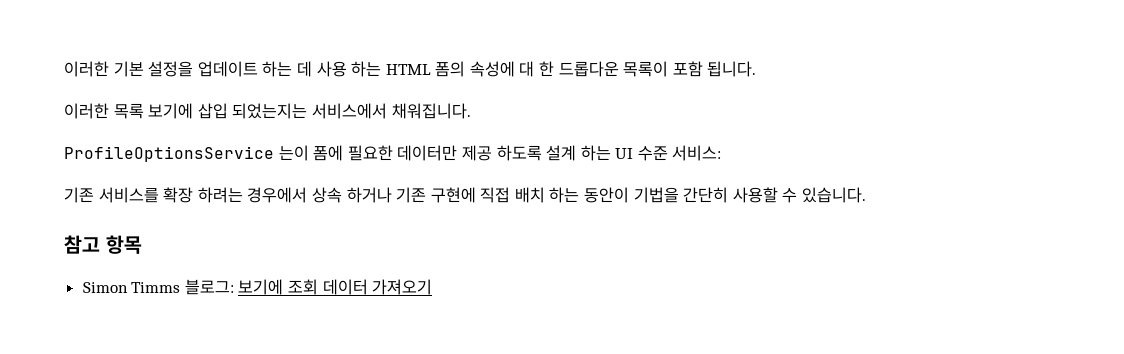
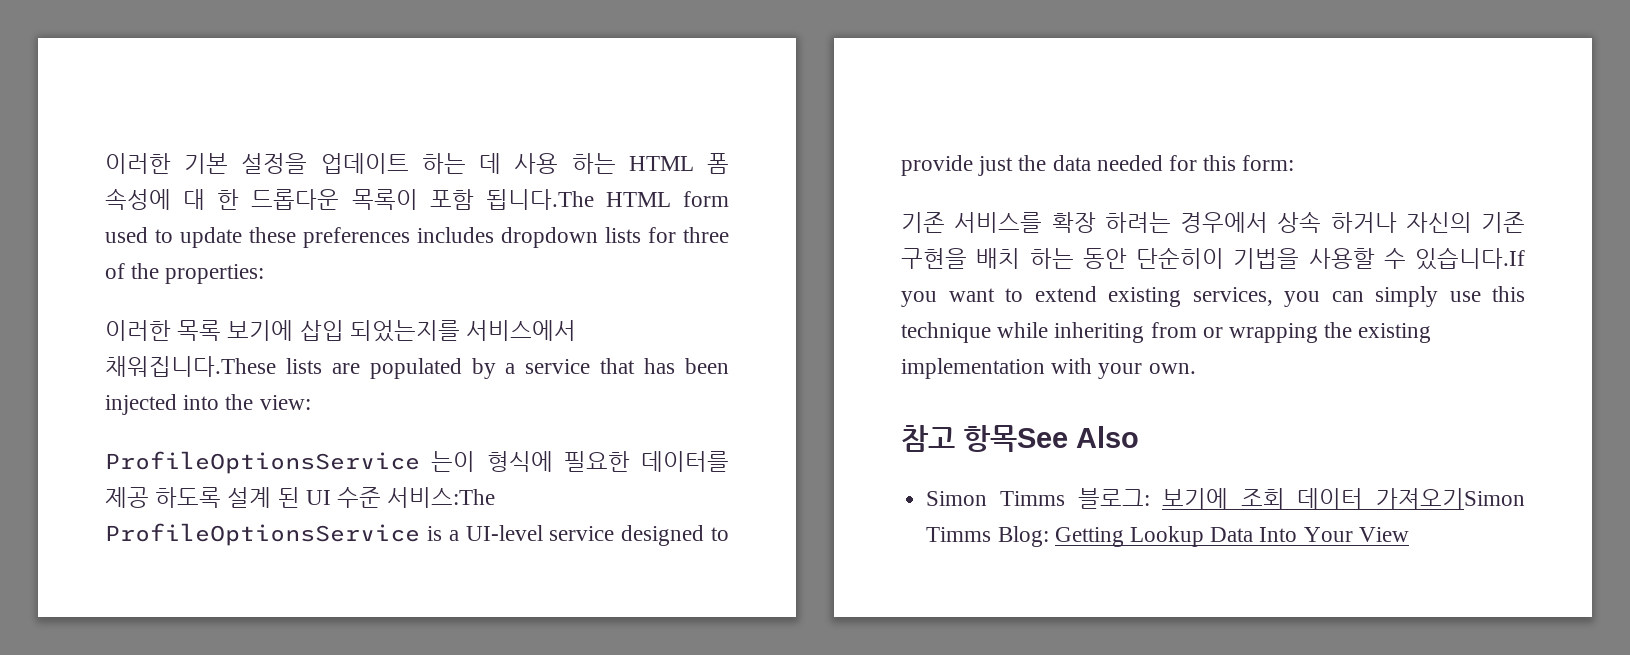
[435,61,466,77] 폼의 -> [707,153,729,174] 폼
[707,61,757,77] [64,103,471,119] 됩니다. // 이러한 목록 보기에 삽입 되었는지는 서비스에서 채워집니다. -> [485,189,729,210] [105,227,729,248] [105,263,265,284] [105,320,577,342] [105,356,730,379] [105,394,311,415] 됩니다.The HTML form used to update these preferences includes dropdown lists for three of the properties: // 이러한 목록 보기에 삽입 되었는지를 서비스에서 채워집니다.These lists are populated by a service that has been injected into the view:
[313,145,458,161] 폼에 필요한 데이터만 -> [486,451,729,472] 형식에 필요한 데이터를
[580,145,611,161] 하는 -> [277,487,300,508] 된
[672,145,722,161] 서비스: -> [387,487,496,508] [105,523,729,546] [901,155,1295,176] 서비스:The ProfileOptionsService is a UI-level service designed to provide just the data needed for this form:
[396,187,867,203] 기존 구현에 직접 배치 하는 동안이 기법을 간단히 사용할 수 있습니다. -> [1405,212,1525,233] [901,247,1525,270] [901,286,1525,307] [901,322,1432,343] [901,358,1196,379] 자신의 기존 구현을 배치 하는 동안 단순히이 기법을 사용할 수 있습니다.If you want to extend existing services, you can simply use this technique while inheriting from or wrapping the existing implementation with your own.
[105,235,142,254] 항목 -> [963,425,1139,452] 항목See Also
[372,279,433,295] 가져오기 -> [1376,488,1525,509] [926,526,1409,547] 가져오기Simon Timms Blog: Getting Lookup Data Into Your View

